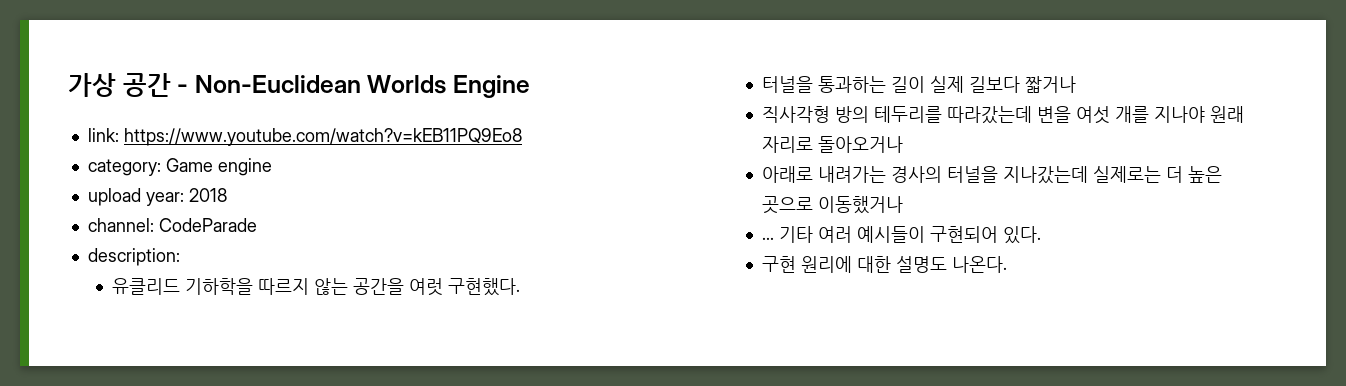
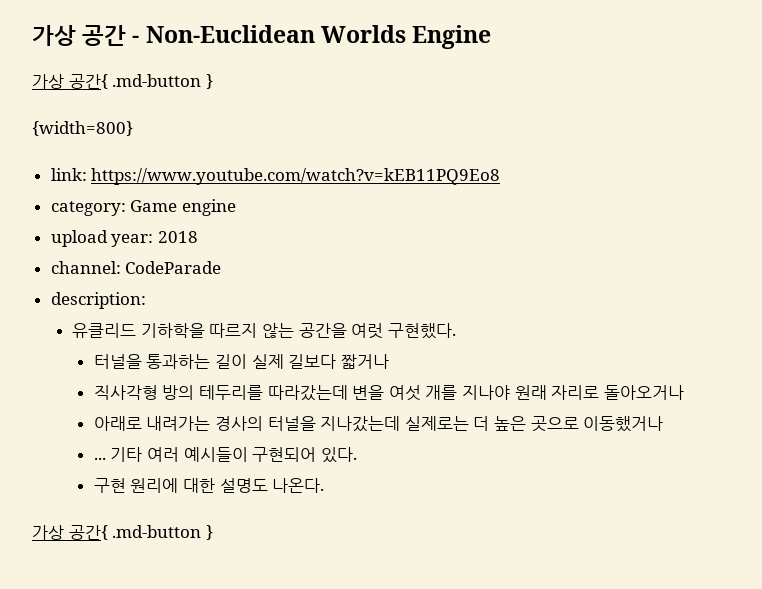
(531, 86) none -> [32,74,213,89] [32,121,133,136] // 가상 공간{ .md-button } // {width=800}
(1008, 264) none -> [32,525,213,540] // 가상 공간{ .md-button }

